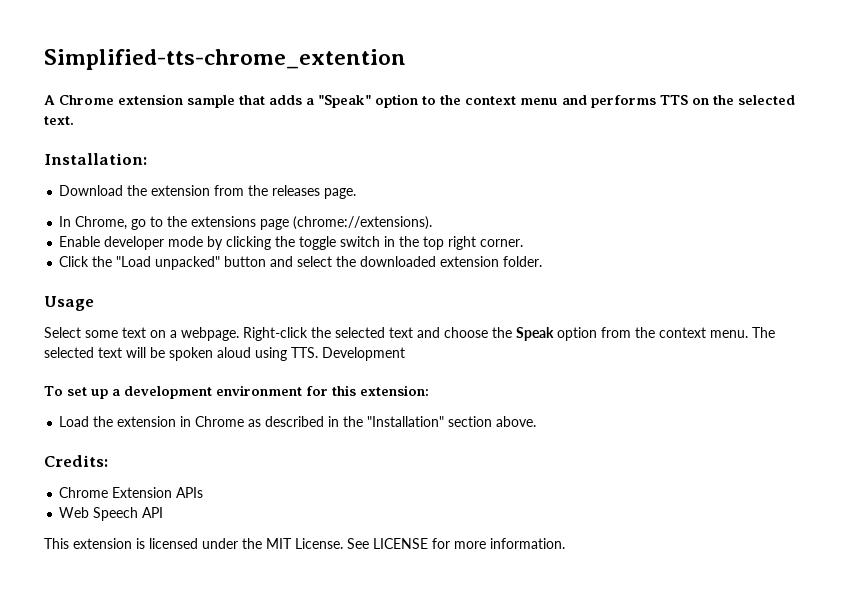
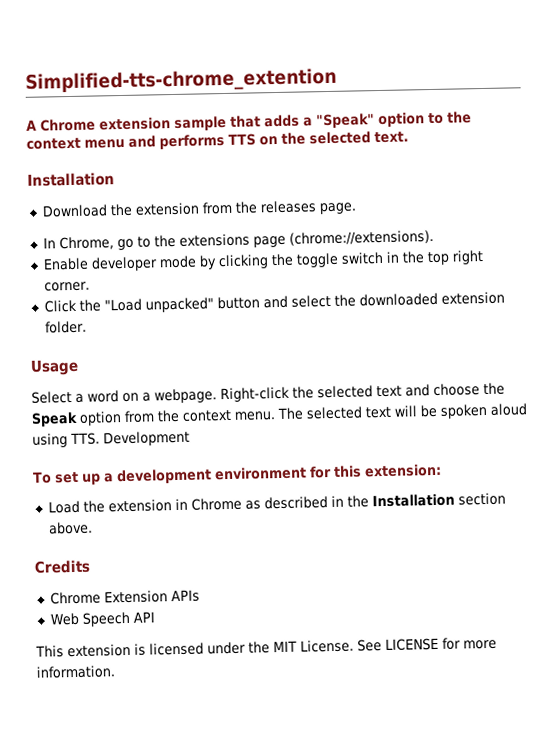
[44,153,147,165] Installation: -> [27,172,115,187] Installation
[85,327,146,338] some text -> [75,390,119,403] a word
[367,416,445,427] "Installation" -> [371,493,455,508] Installation
[44,455,108,467] Credits: -> [34,559,90,574] Credits

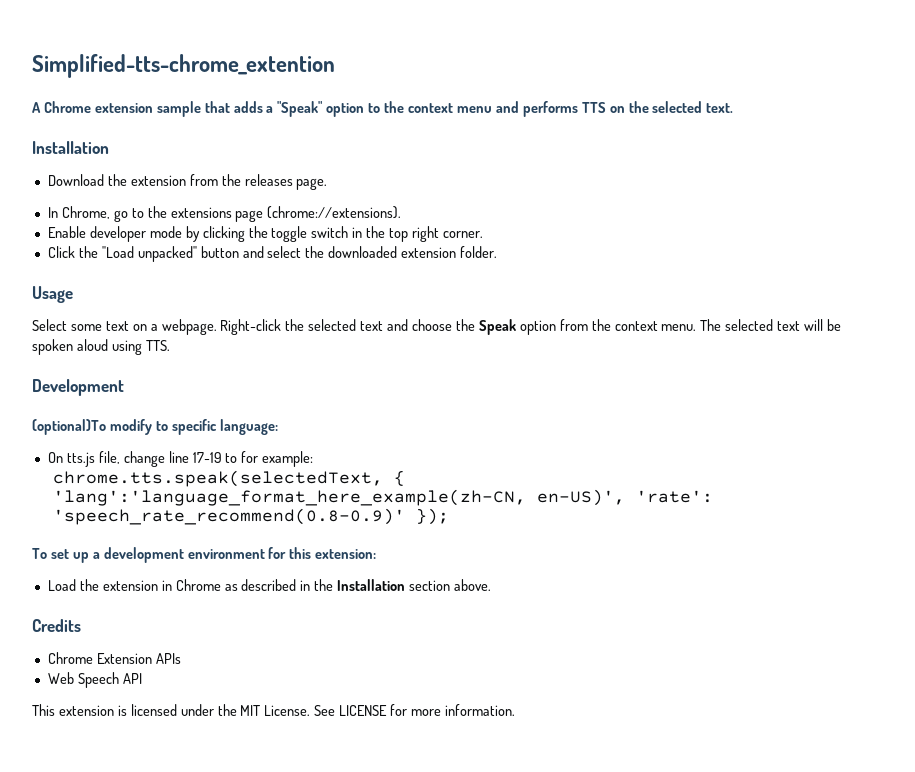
[75,390,119,403] a word -> [70,321,129,331] some text
(100, 439) none -> (170, 345) //
(190, 438) none -> [32,419,278,435] [47,451,314,467] [53,470,406,487] [53,489,714,506] [53,508,450,525] // (optional)To modify to specific language: // On tts.js file, change line 17-19 to for example: // chrome.tts.speak(selectedText, { 'lang':'language_format_here_example(zh-CN, en-US)', 'rate': 'speech_rate_recommend(0.8-0.9)' });

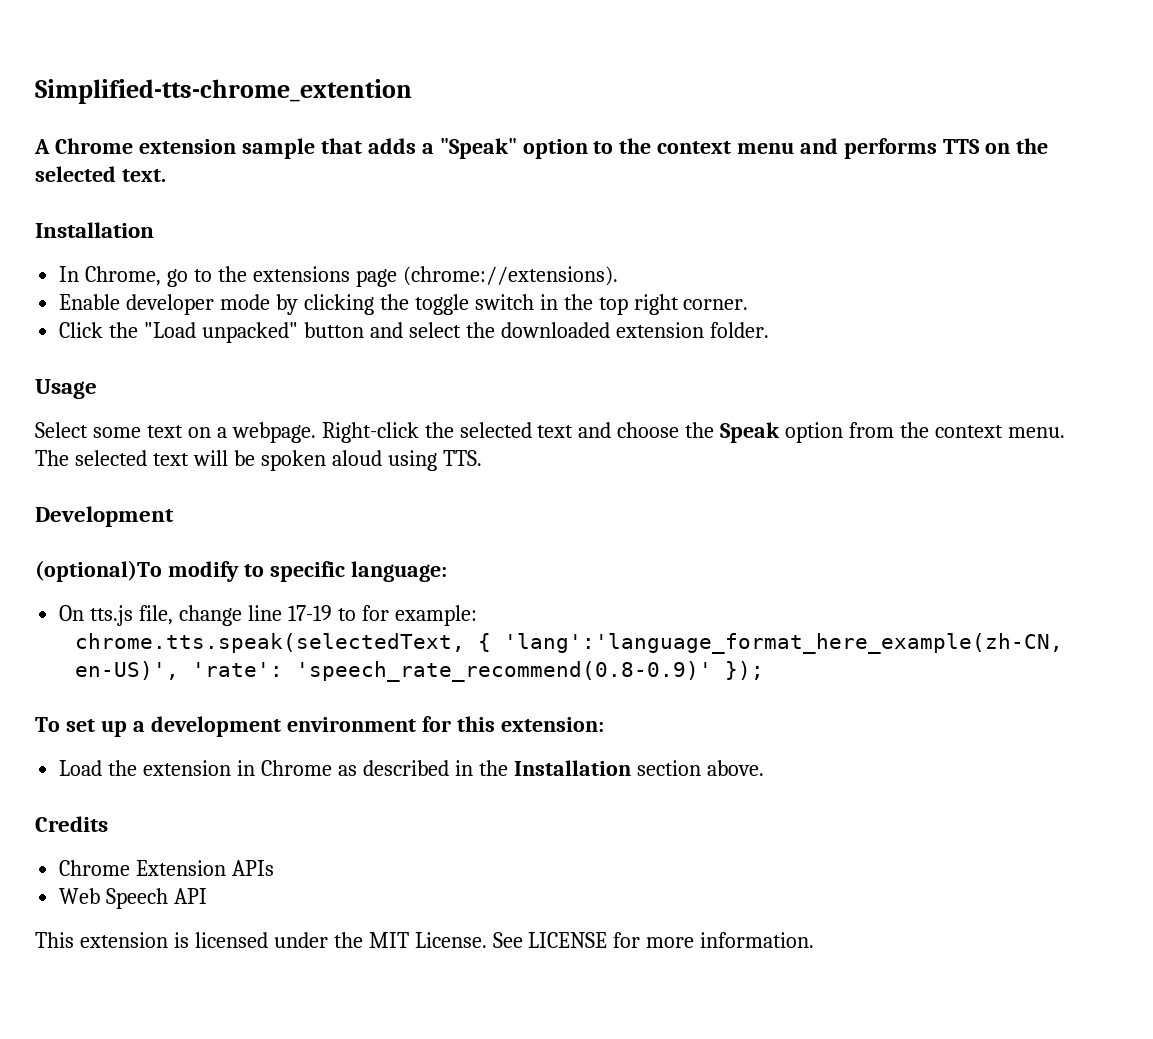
[47,174,328,190] // Download the extension from the releases page. -> (154, 230) none

